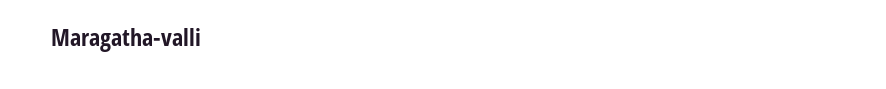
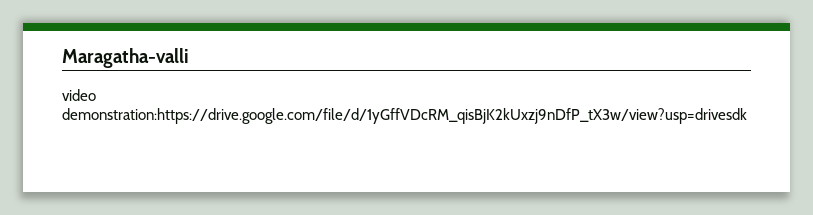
(201, 40) none -> [62,89,96,101] [62,108,747,124] // video demonstration:https://drive.google.com/file/d/1yGffVDcRM_qisBjK2kUxzj9nDfP_tX3w/view?usp=drivesdk

